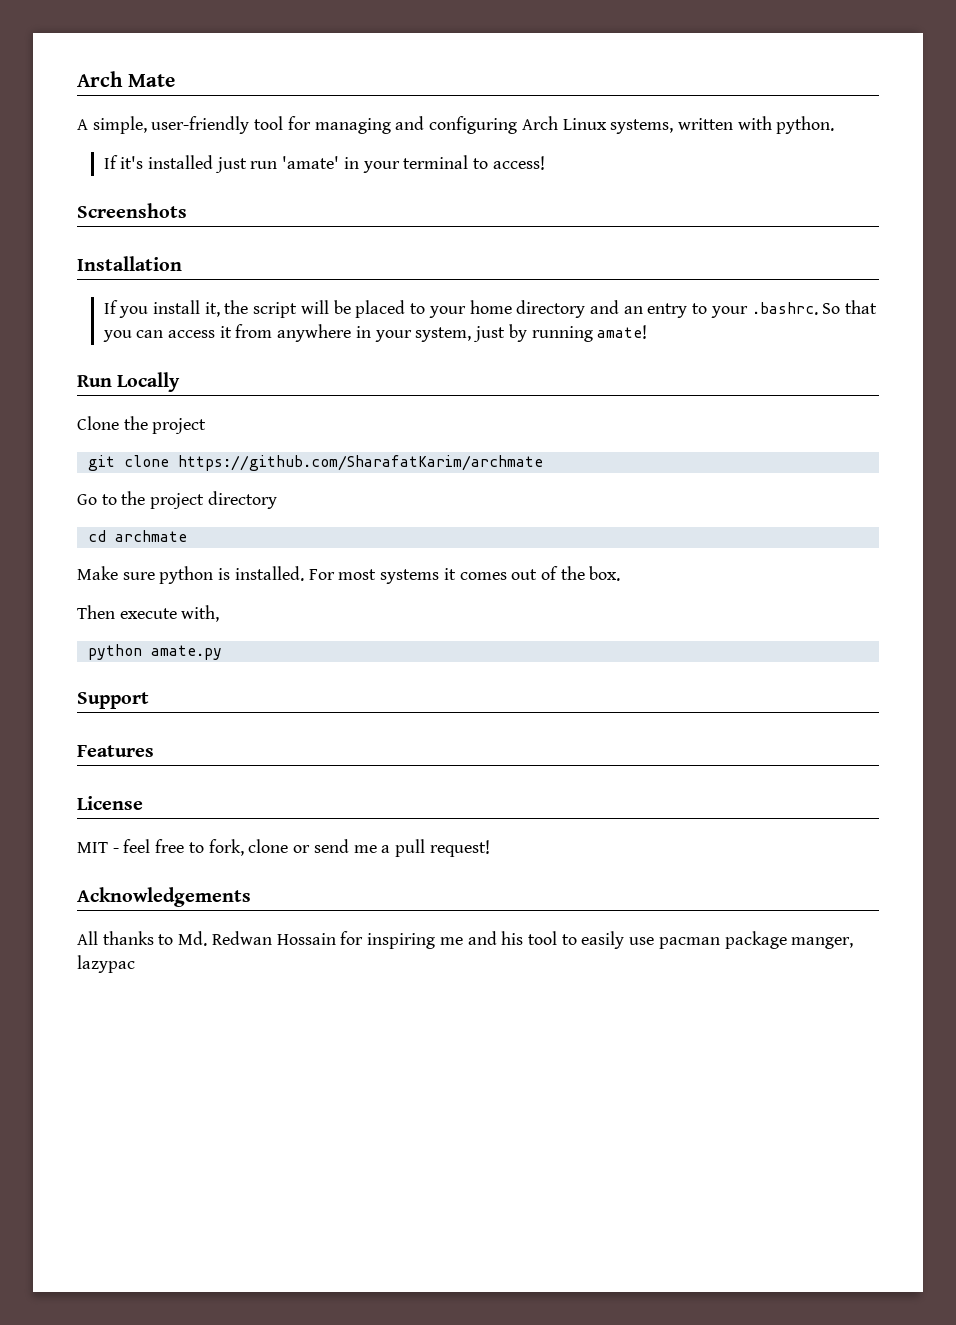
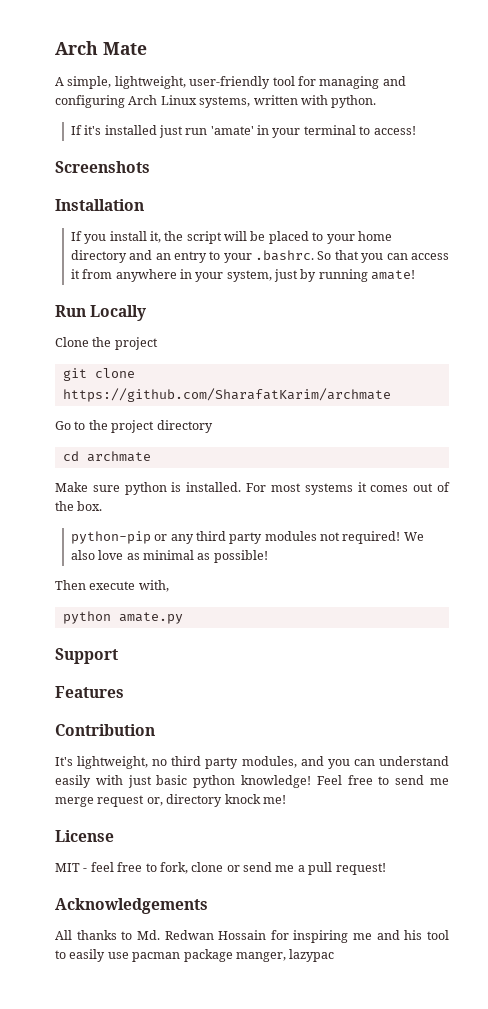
(147, 125) none -> [114,76,186,89] lightweight,
(621, 573) none -> [70,531,424,544] [70,550,268,563] // python-pip or any third party modules not required! We also love as minimal as possible!
(154, 751) none -> [55,724,155,736] [55,756,449,769] [55,775,450,788] [55,794,286,807] // Contribution // It's lightweight, no third party modules, and you can understand easily with just basic python knowledge! Feel free to send me merge request or, directory knock me!

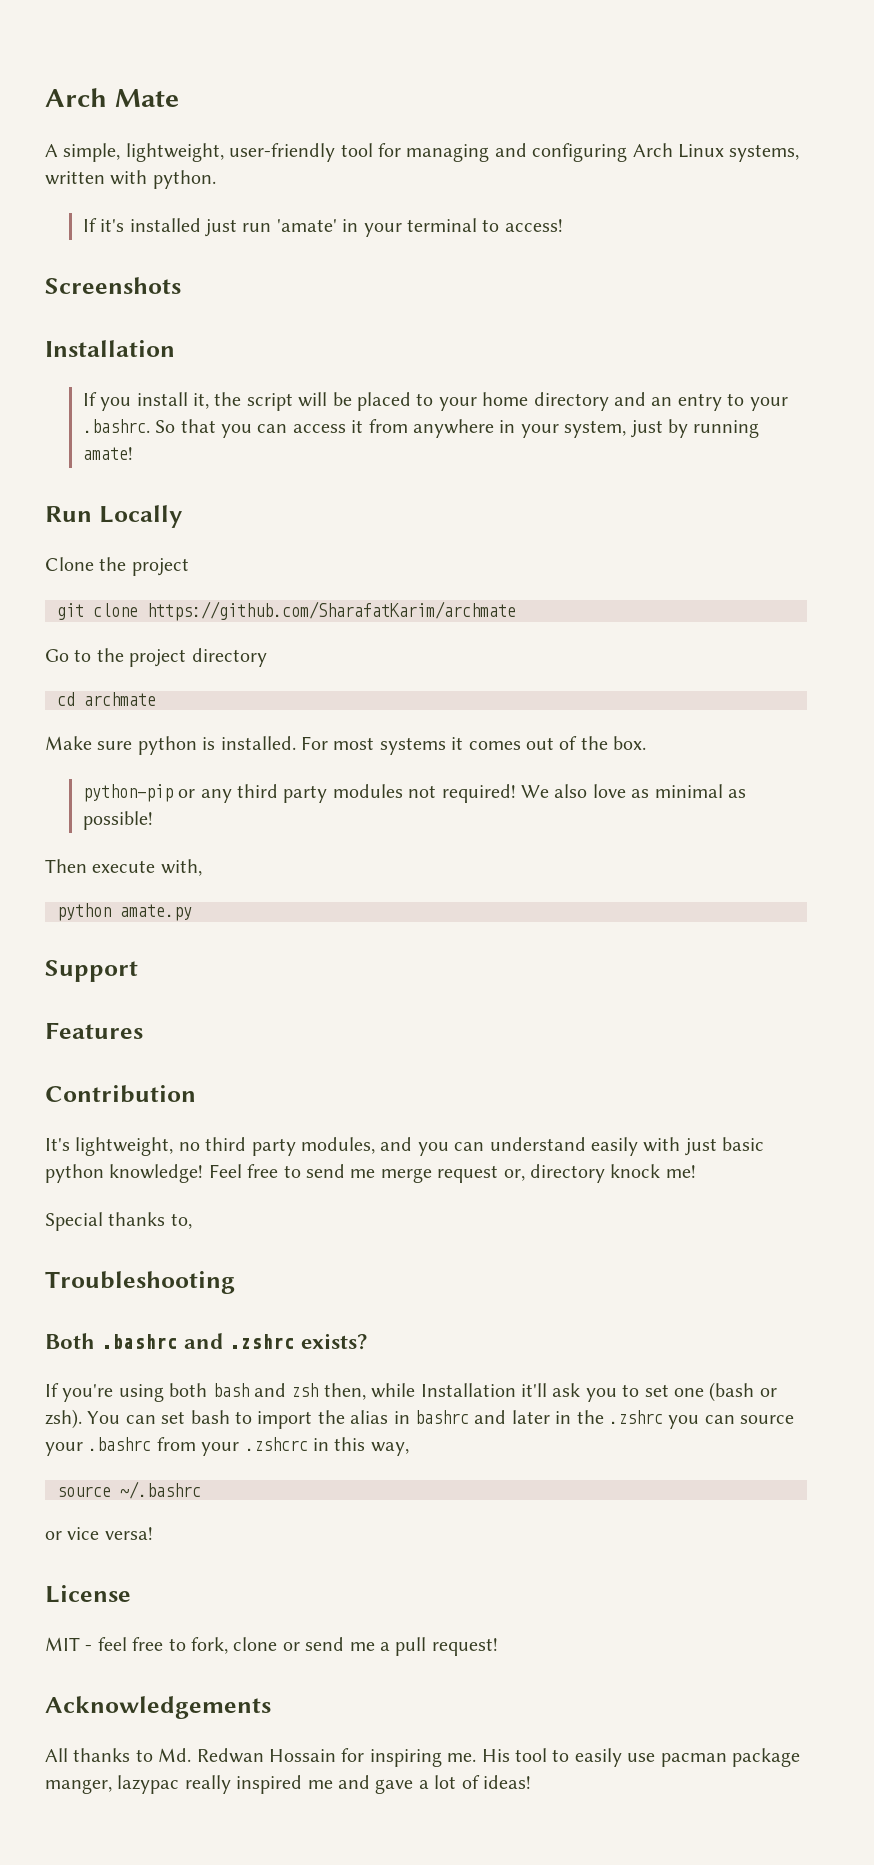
(286, 799) none -> [45,1212,192,1231] [45,1271,235,1294] [45,1333,368,1350] [45,1382,777,1402] [45,1409,795,1429] [45,1437,409,1456] [57,1481,201,1499] [45,1527,153,1540] // Special thanks to, // Troubleshooting // Both .bashrc and .zshrc exists? // If you're using both bash and zsh then, while Installation it'll ask you to set one (bash or zsh). You can set bash to import the alias in bashrc and later in the .zshrc you can source your .bashrc from your .zshcrc in this way, // source ~/.bashrc // or vice versa!
[353,930,423,940] me and his -> [447,1749,510,1762] me. His
(335, 955) none -> [184,1775,531,1794] really inspired me and gave a lot of ideas!

